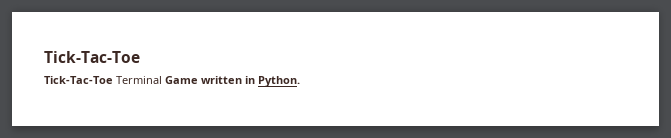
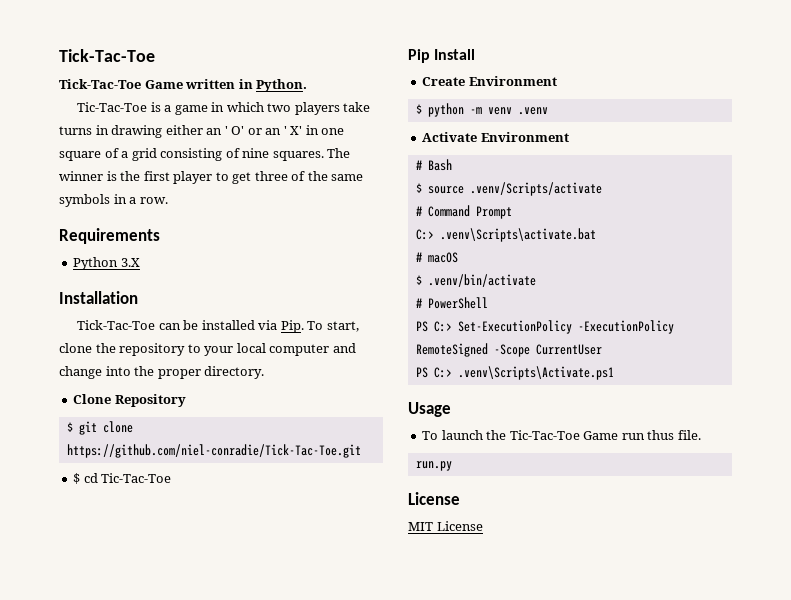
[116,76,162,84] Terminal -> (141, 84) none
(300, 81) none -> [77,102,371,115] [59,125,345,138] [59,148,351,161] [59,171,364,184] [59,194,168,207] [59,228,160,244] [73,257,140,270] [59,291,138,304] [77,320,359,333] [59,343,356,356] [59,366,265,379] [73,394,186,407] [66,421,133,435] [66,444,361,458] [73,473,172,484] [408,49,476,63] [422,76,557,86] [415,103,548,117] [422,132,569,142] [415,159,452,171] [415,182,602,196] [415,205,512,219] [415,228,596,242] [415,252,458,263] [415,274,536,287] [415,297,488,309] [415,320,674,334] [415,343,602,357] [415,366,614,380] [408,402,451,417] [422,430,701,440] [415,461,452,471] [408,492,460,505] [408,521,483,531] // Tic-Tac-Toe is a game in which two players take turns in drawing either an ' O' or an ' X' in one square of a grid consisting of nine squares. The winner is the first player to get three of the same symbols in a row. // Requirements // Python 3.X // Installation // Tick-Tac-Toe can be installed via Pip. To start, clone the repository to your local computer and change into the proper directory. // Clone Repository // $ git clone https://github.com/niel-conradie/Tick-Tac-Toe.git // $ cd Tic-Tac-Toe // Pip Install // Create Environment // $ python -m venv .venv // Activate Environment // # Bash // $ source .venv/Scripts/activate // # Command Prompt // C:> .venv\Scripts\activate.bat // # macOS // $ .venv/bin/activate // # PowerShell // PS C:> Set-ExecutionPolicy -ExecutionPolicy RemoteSigned -Scope CurrentUser // PS C:> .venv\Scripts\Activate.ps1 // Usage // To launch the Tic-Tac-Toe Game run thus file. // run.py // License // MIT License

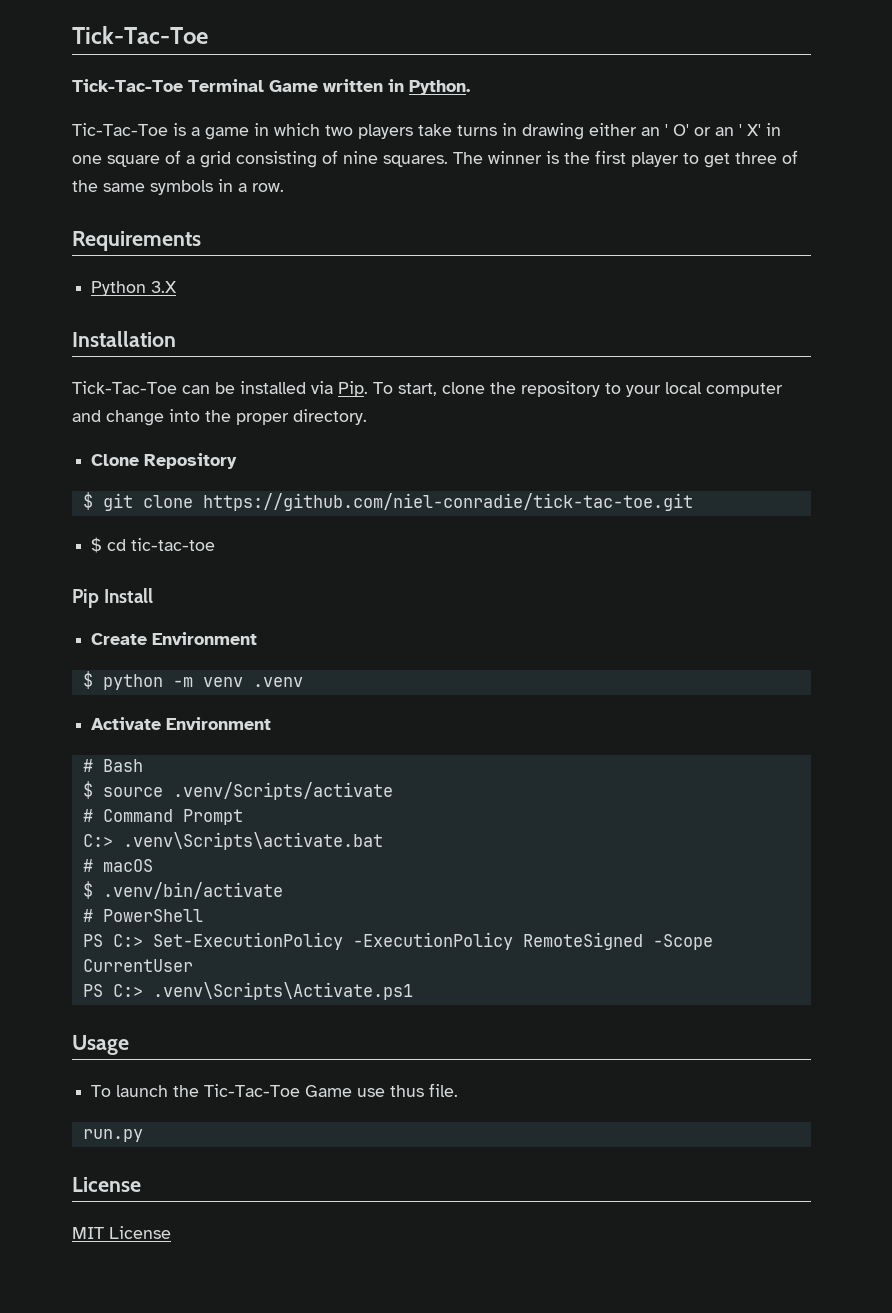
(141, 84) none -> [188,79,264,92] Terminal
[66,444,361,458] https://github.com/niel-conradie/Tick-Tac-Toe.git -> [202,493,693,511] https://github.com/niel-conradie/tick-tac-toe.git
[101,473,172,483] Tic-Tac-Toe -> [131,538,216,551] tic-tac-toe
[621,433,645,440] run -> [357,1088,386,1097] use

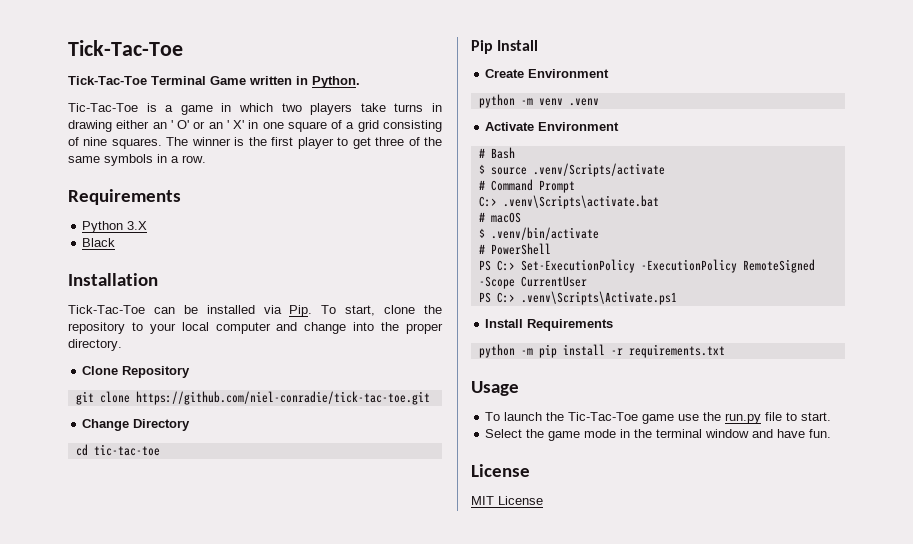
(178, 287) none -> [82,238,116,247] // Black
[82,492,93,510] $ -> (191, 372) none
[91,537,103,553] $ -> [82,419,191,431] Change Directory //
[82,671,93,689] $ -> (610, 73) none
(413, 991) none -> [485,319,614,331] [478,344,725,358] // Install Requirements // python -m pip install -r requirements.txt
[305,1083,459,1097] [82,1129,143,1142] Game use thus file. // run.py -> [642,412,832,424] [485,429,832,441] game use the run.py file to start. // Select the game mode in the terminal window and have fun.

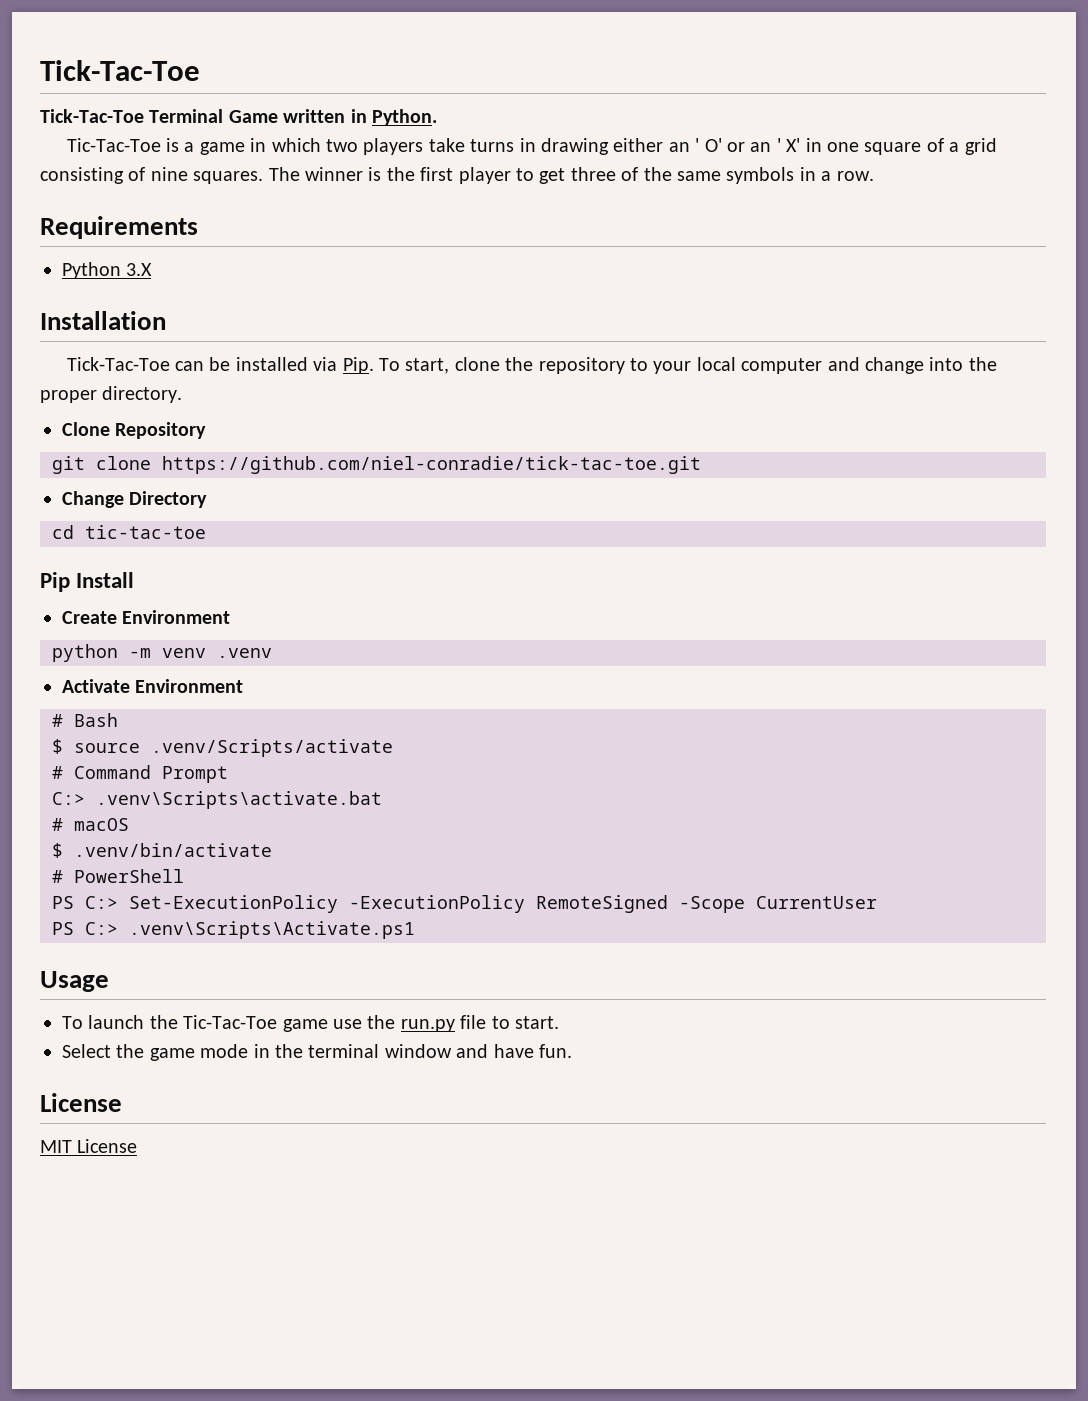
[82,238,116,247] // Black -> (153, 269) none
[485,319,614,331] [478,344,725,358] // Install Requirements // python -m pip install -r requirements.txt -> (415, 930) none

